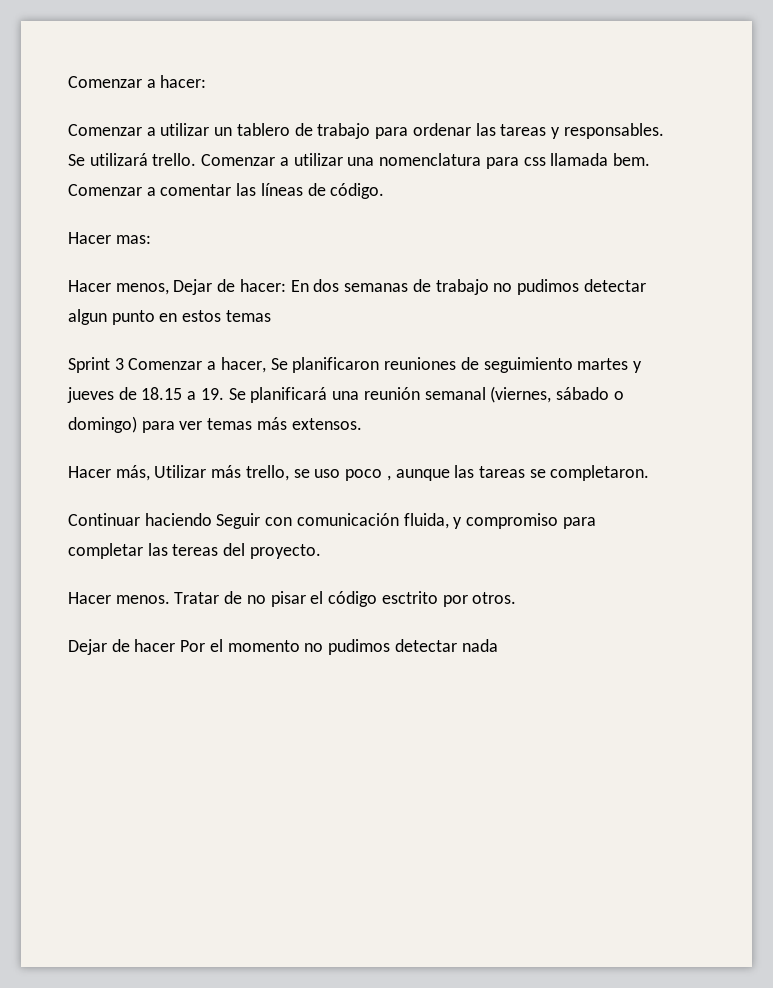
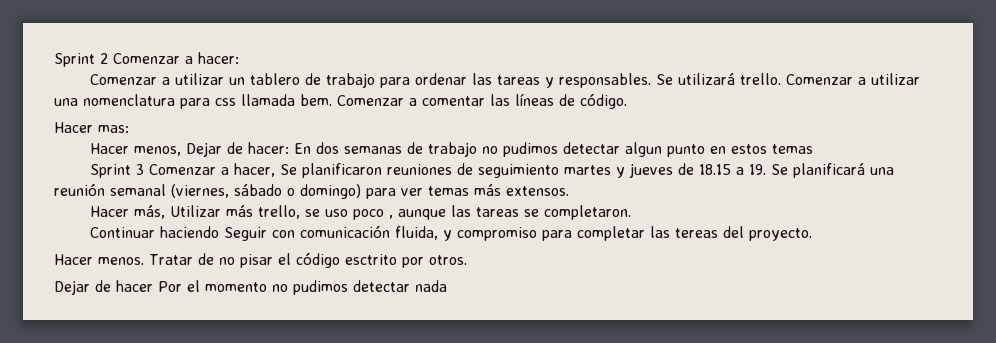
(68, 82) none -> [54,53,108,67] Sprint 2

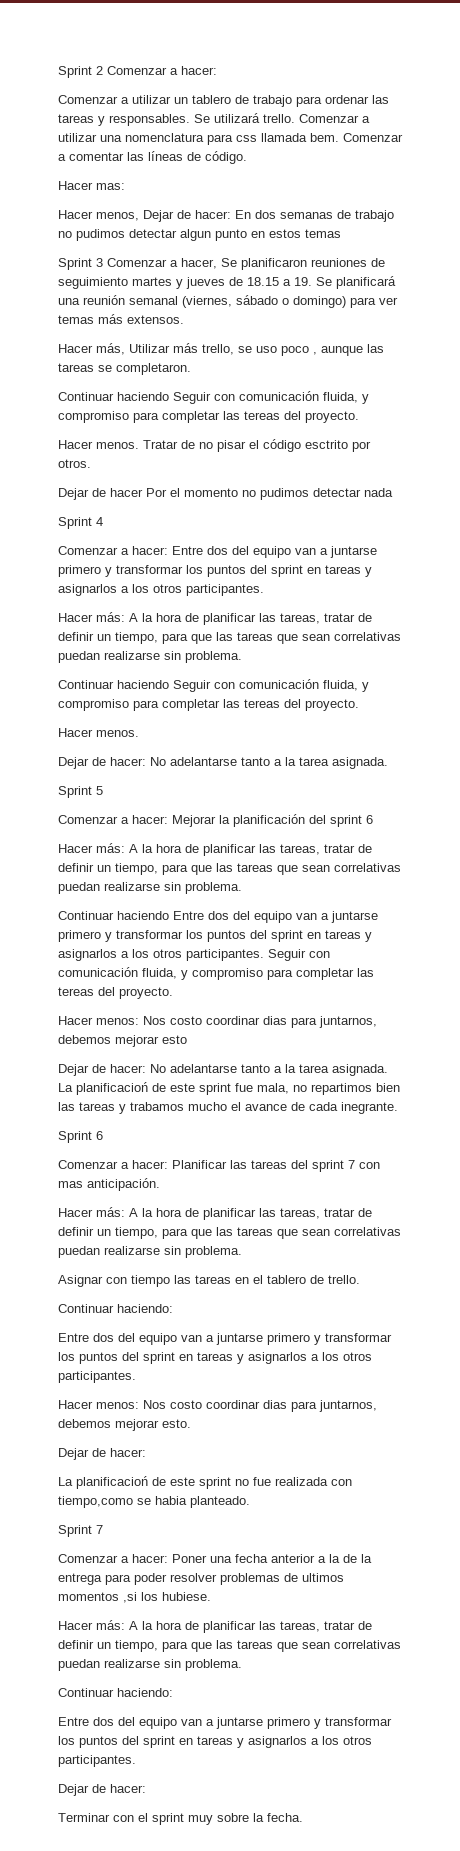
(447, 286) none -> [58,517,103,529] [58,546,377,558] [58,565,372,577] [58,584,264,596] [58,612,372,625] [58,632,401,644] [58,651,242,663] [58,679,369,692] [58,699,359,711] [58,728,139,737] [58,757,388,769] [58,786,103,798] [58,814,373,827] [58,843,372,856] [58,863,401,875] [58,882,242,894] [58,911,378,923] [58,930,372,942] [58,949,330,961] [58,967,374,980] [58,987,173,999] [58,1016,377,1028] [58,1035,187,1047] [58,1064,388,1076] [58,1082,400,1095] [58,1102,398,1114] [58,1131,103,1143] [58,1160,380,1172] [58,1178,160,1191] [58,1207,372,1220] [58,1227,401,1239] [58,1246,242,1258] [58,1275,360,1287] [58,1304,173,1313] [58,1333,392,1345] [58,1352,372,1364] [58,1371,136,1383] [58,1400,377,1412] [58,1419,191,1431] [58,1448,146,1460] [58,1476,352,1489] [58,1496,250,1508] [58,1525,103,1537] [58,1554,372,1563] [58,1573,344,1585] [58,1592,211,1603] [58,1620,372,1633] [58,1640,401,1652] [58,1659,242,1671] [58,1688,173,1697] [58,1717,392,1729] [58,1736,372,1748] [58,1755,136,1767] [58,1784,146,1796] [58,1813,303,1825] // Sprint 4 // Comenzar a hacer: Entre dos del equipo van a juntarse primero y transformar los puntos del sprint en tareas y asignarlos a los otros participantes. // Hacer más: A la hora de planificar las tareas, tratar de definir un tiempo, para que las tareas que sean correlativas puedan realizarse sin problema. // Continuar haciendo Seguir con comunicación fluida, y compromiso para completar las tereas del proyecto. // Hacer menos. // Dejar de hacer: No adelantarse tanto a la tarea asignada. // Sprint 5 // Comenzar a hacer: Mejorar la planificación del sprint 6 // Hacer más: A la hora de planificar las tareas, tratar de definir un tiempo, para que las tareas que sean correlativas puedan realizarse sin problema. // Continuar haciendo Entre dos del equipo van a juntarse primero y transformar los puntos del sprint en tareas y asignarlos a los otros participantes. Seguir con comunicación fluida, y compromiso para completar las tereas del proyecto. // Hacer menos: Nos costo coordinar dias para juntarnos, debemos mejorar esto // Dejar de hacer: No adelantarse tanto a la tarea asignada. La planificacioń de este sprint fue mala, no repartimos bien las tareas y trabamos mucho el avance de cada inegrante. // Sprint 6 // Comenzar a hacer: Planificar las tareas del sprint 7 con mas anticipación. // Hacer más: A la hora de planificar las tareas, tratar de definir un tiempo, para que las tareas que sean correlativas puedan realizarse sin problema. // Asignar con tiempo las tareas en el tablero de trello. // Continuar haciendo: // Entre dos del equipo van a juntarse primero y transformar los puntos del sprint en tareas y asignarlos a los otros participantes. // Hacer menos: Nos costo coordinar dias para juntarnos, debemos mejorar esto. // Dejar de hacer: // La planificacioń de este sprint no fue realizada con tiempo,como se habia planteado. // Sprint 7 // Comenzar a hacer: Poner una fecha anterior a la de la entrega para poder resolver problemas de ultimos momentos ,si los hubiese. // Hacer más: A la hora de planificar las tareas, tratar de definir un tiempo, para que las tareas que sean correlativas puedan realizarse sin problema. // Continuar haciendo: // Entre dos del equipo van a juntarse primero y transformar los puntos del sprint en tareas y asignarlos a los otros participantes. // Dejar de hacer: // Terminar con el sprint muy sobre la fecha.

